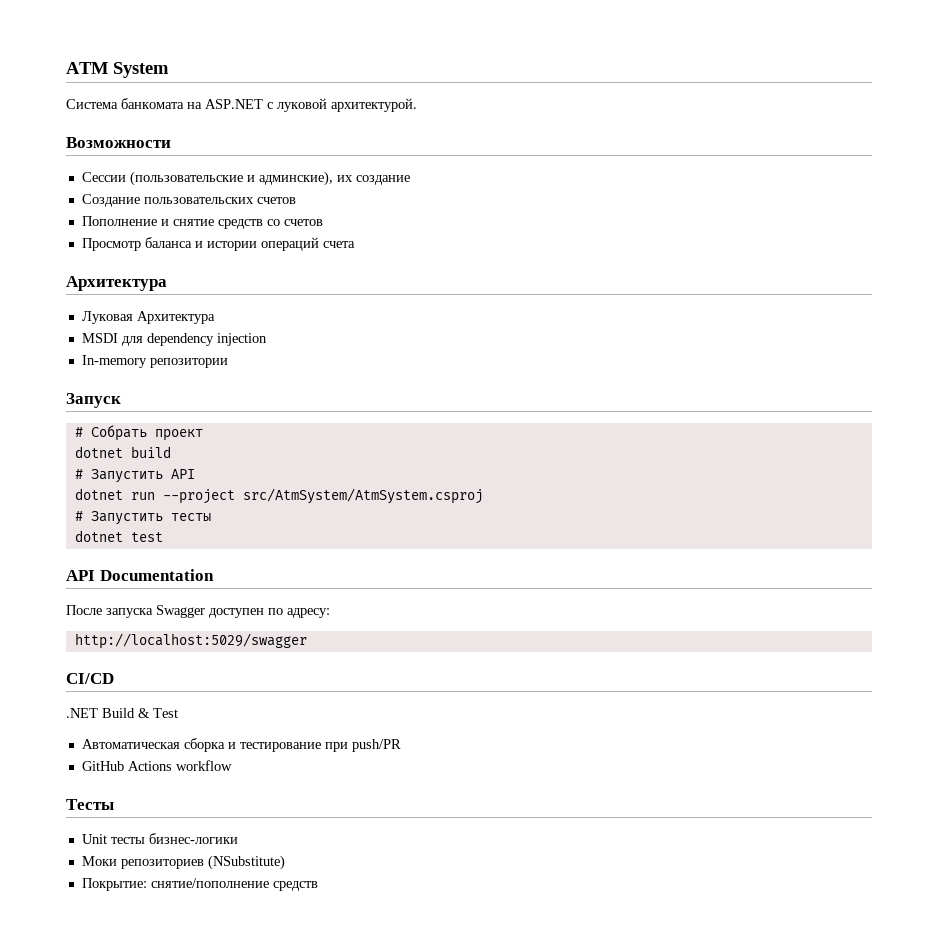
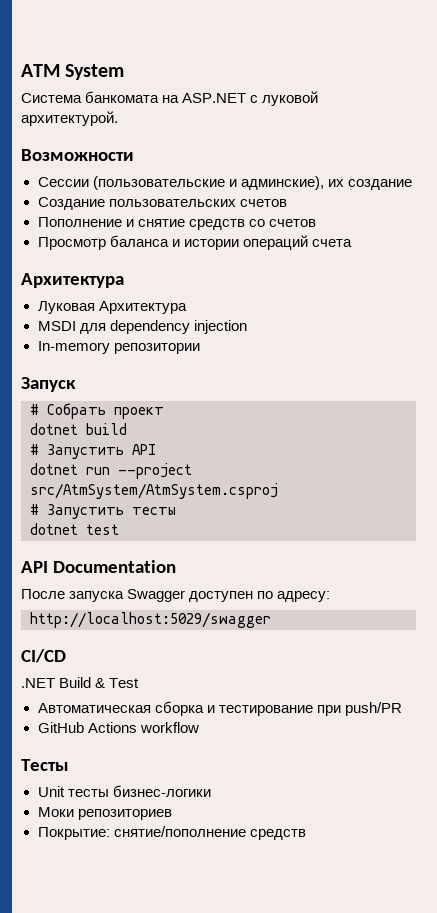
[207,855,285,870] (NSubstitute) -> (172, 814) none

